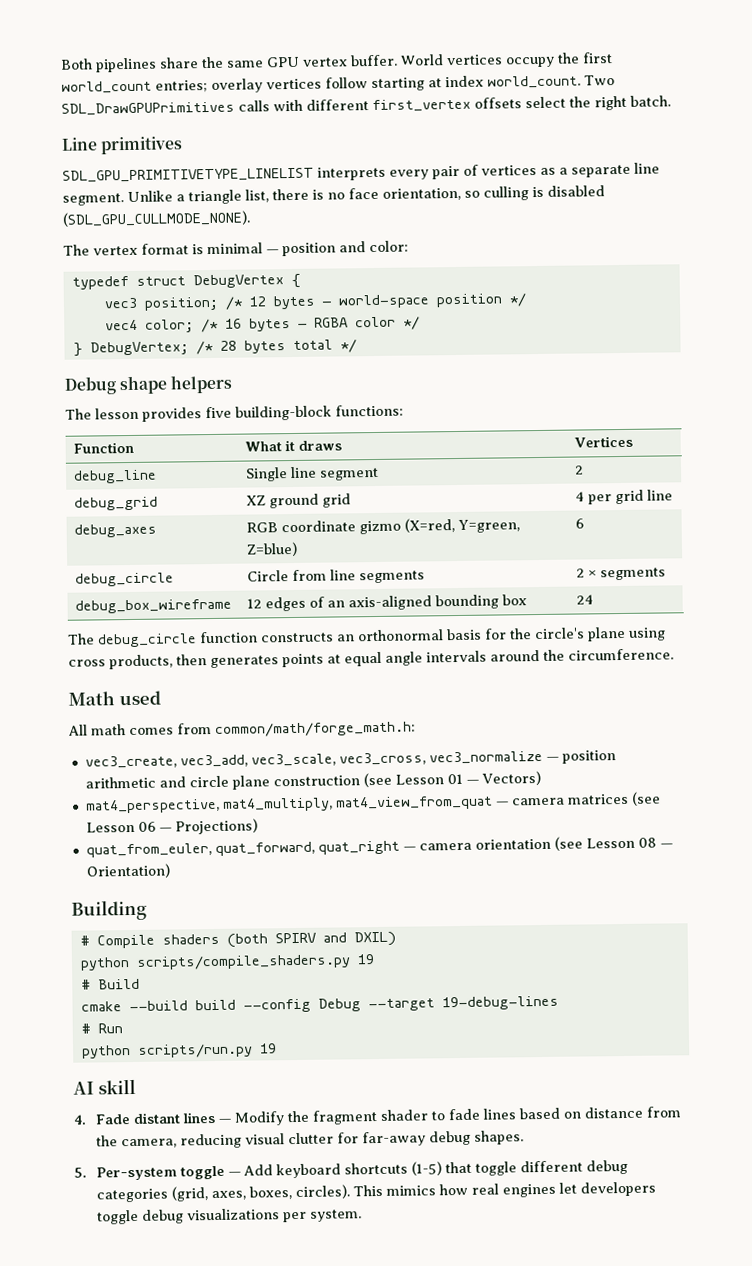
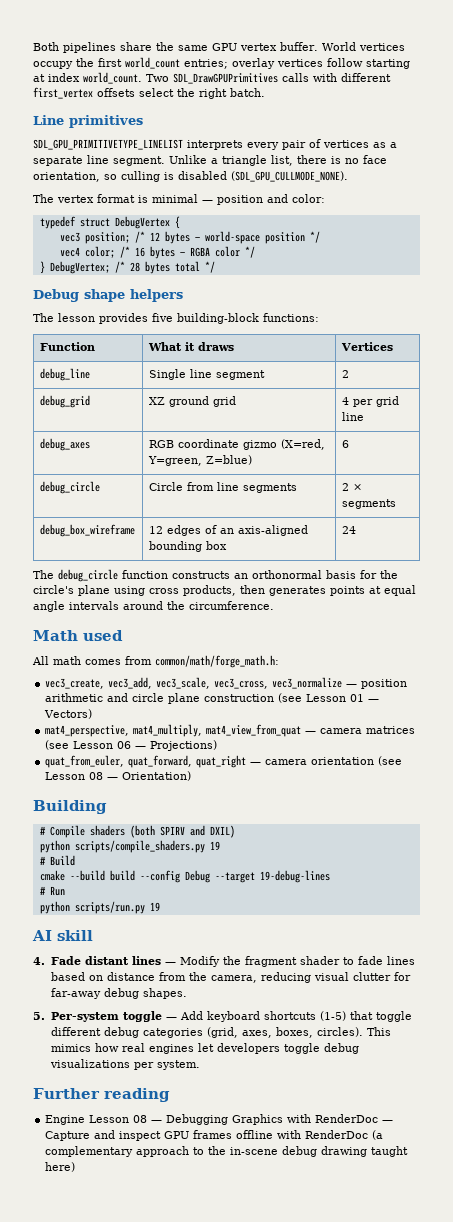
(363, 1215) none -> [33,1088,170,1102] [45,1114,394,1125] [45,1130,384,1141] [45,1146,409,1157] [45,1162,76,1172] // Further reading // Engine Lesson 08 — Debugging Graphics with RenderDoc — Capture and inspect GPU frames offline with RenderDoc (a complementary approach to the in-scene debug drawing taught here)

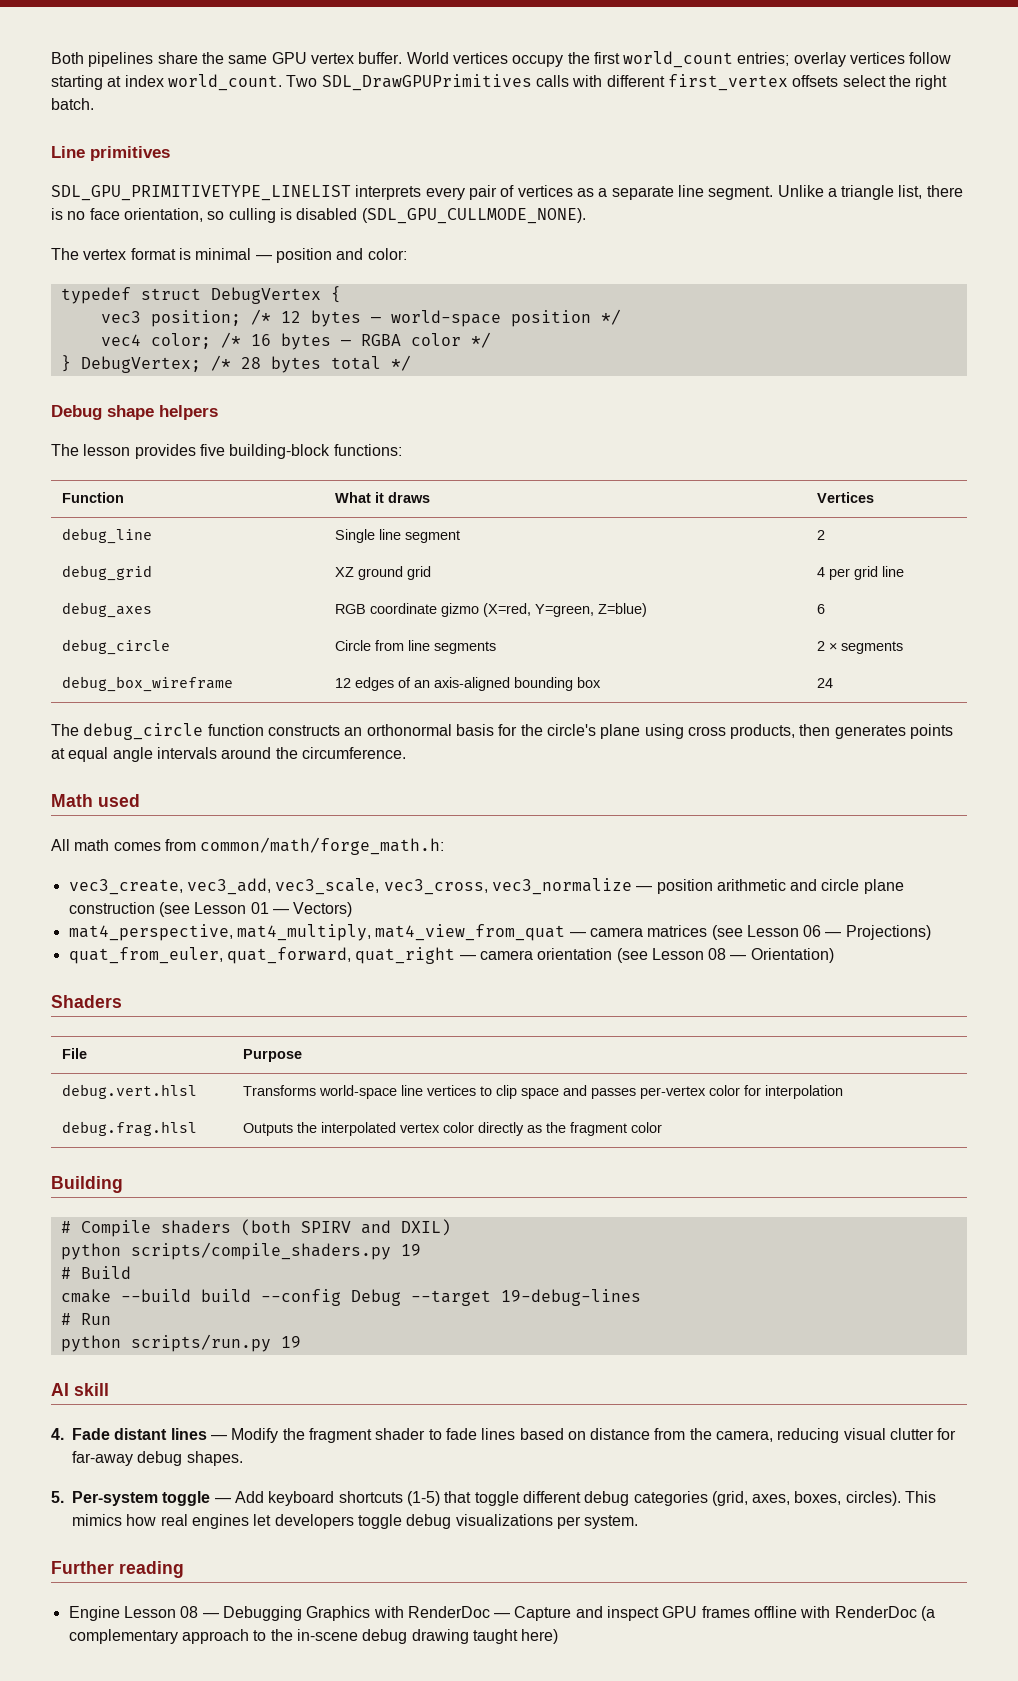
(192, 776) none -> [51,995,122,1008] [61,1048,87,1059] [242,1049,302,1062] [61,1084,197,1099] [242,1085,843,1099] [61,1121,197,1136] [242,1122,662,1136] // Shaders // File | Purpose // debug.vert.hlsl | Transforms world-space line vertices to clip space and passes per-vertex color for interpolation // debug.frag.hlsl | Outputs the interpolated vertex color directly as the fragment color

